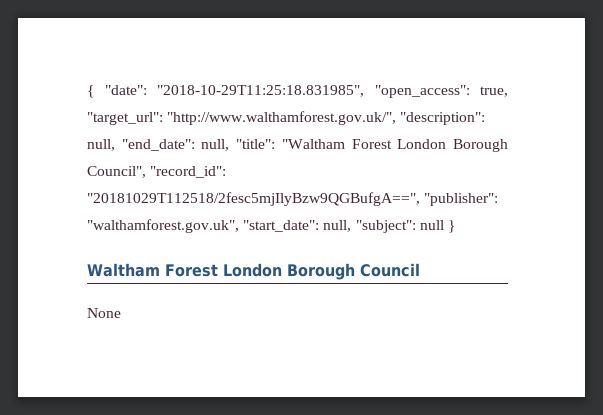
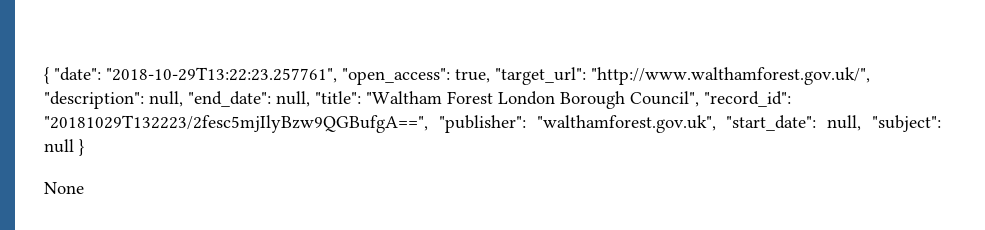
[157,85,364,97] "2018-10-29T11:25:18.831985", -> [106,67,337,83] "2018-10-29T13:22:23.257761",
[87,192,420,206] "20181029T112518/2fesc5mjIlyBzw9QGBufgA==", -> [44,115,428,133] "20181029T132223/2fesc5mjIlyBzw9QGBufgA==",
[87,263,420,280] // Waltham Forest London Borough Council -> (84, 147) none

